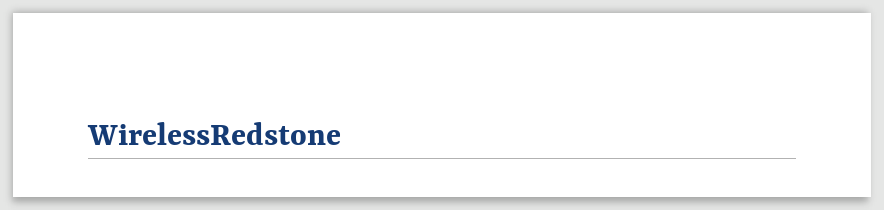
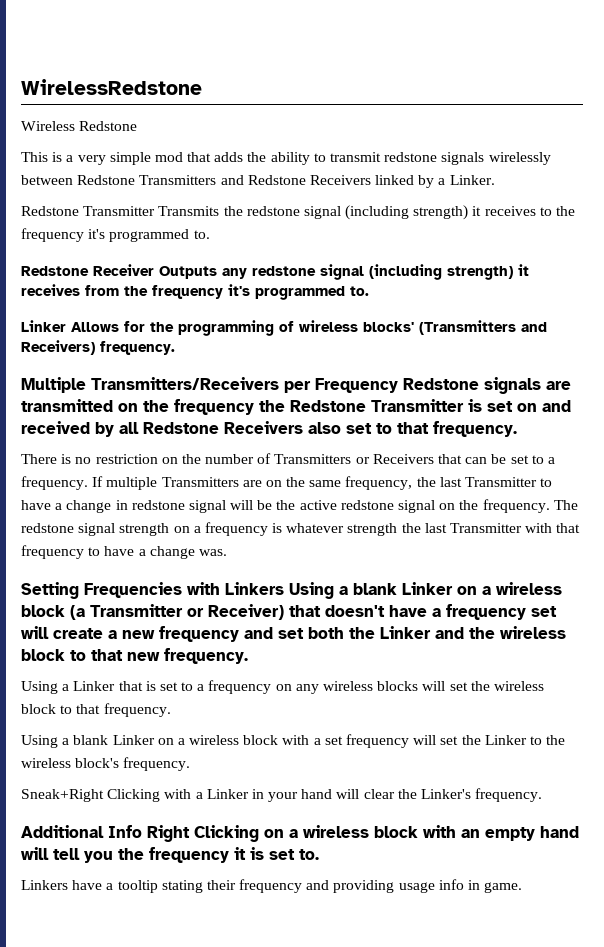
(341, 133) none -> [21,121,138,131] [21,152,551,165] [21,175,495,188] [21,205,576,220] [21,228,210,242] [21,264,529,280] [21,284,369,300] [21,320,547,336] [21,340,175,355] [21,377,571,394] [21,399,571,415] [21,421,517,437] [21,453,555,464] [21,476,553,490] [21,499,578,513] [21,522,581,536] [21,545,227,559] [21,582,562,599] [21,604,557,620] [21,626,566,642] [21,648,248,664] [21,680,544,694] [21,703,171,717] [21,734,566,748] [21,757,191,771] [21,788,543,802] [21,825,579,842] [21,847,319,863] [21,879,523,893] // Wireless Redstone // This is a very simple mod that adds the ability to transmit redstone signals wirelessly between Redstone Transmitters and Redstone Receivers linked by a Linker. // Redstone Transmitter Transmits the redstone signal (including strength) it receives to the frequency it's programmed to. // Redstone Receiver Outputs any redstone signal (including strength) it receives from the frequency it's programmed to. // Linker Allows for the programming of wireless blocks' (Transmitters and Receivers) frequency. // Multiple Transmitters/Receivers per Frequency Redstone signals are transmitted on the frequency the Redstone Transmitter is set on and received by all Redstone Receivers also set to that frequency. // There is no restriction on the number of Transmitters or Receivers that can be set to a frequency. If multiple Transmitters are on the same frequency, the last Transmitter to have a change in redstone signal will be the active redstone signal on the frequency. The redstone signal strength on a frequency is whatever strength the last Transmitter with that frequency to have a change was. // Setting Frequencies with Linkers Using a blank Linker on a wireless block (a Transmitter or Receiver) that doesn't have a frequency set will create a new frequency and set both the Linker and the wireless block to that new frequency. // Using a Linker that is set to a frequency on any wireless blocks will set the wireless block to that frequency. // Using a blank Linker on a wireless block with a set frequency will set the Linker to the wireless block's frequency. // Sneak+Right Clicking with a Linker in your hand will clear the Linker's frequency. // Additional Info Right Clicking on a wireless block with an empty hand will tell you the frequency it is set to. // Linkers have a tooltip stating their frequency and providing usage info in game.

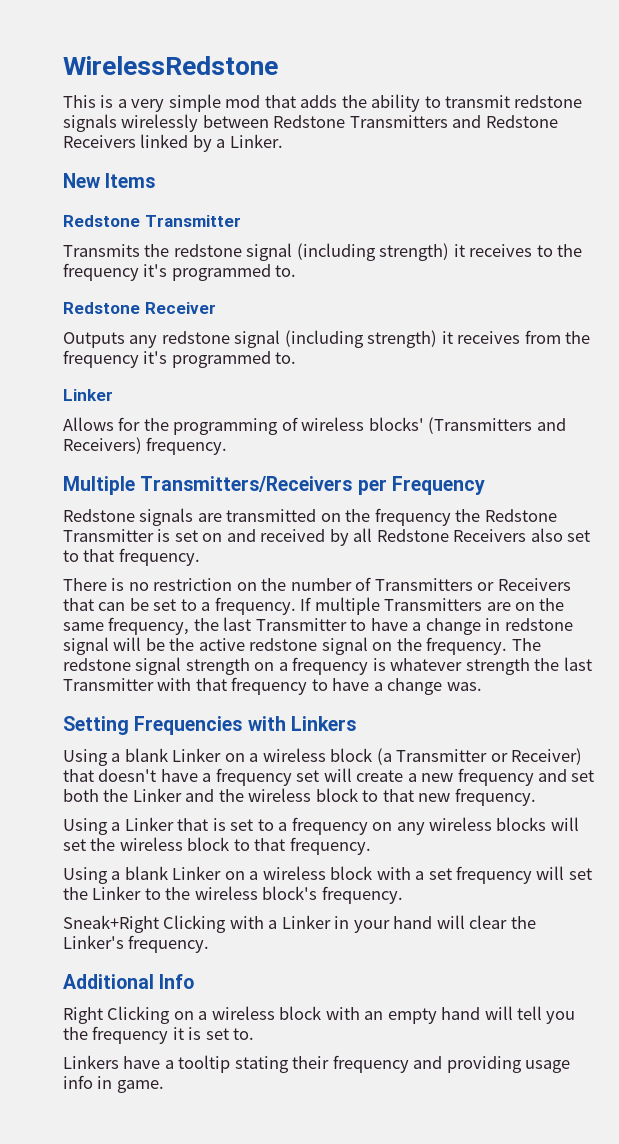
[21,121,138,131] // Wireless Redstone -> (278, 65) none
[21,206,156,216] // Redstone Transmitter -> [63,173,156,188] [63,215,241,227] // New Items // Redstone Transmitter //
(154, 270) none -> (216, 308) //
(66, 326) none -> (113, 395) //
(398, 385) none -> (485, 485) //
(284, 588) none -> (356, 723) //
(142, 831) none -> (195, 981) //

